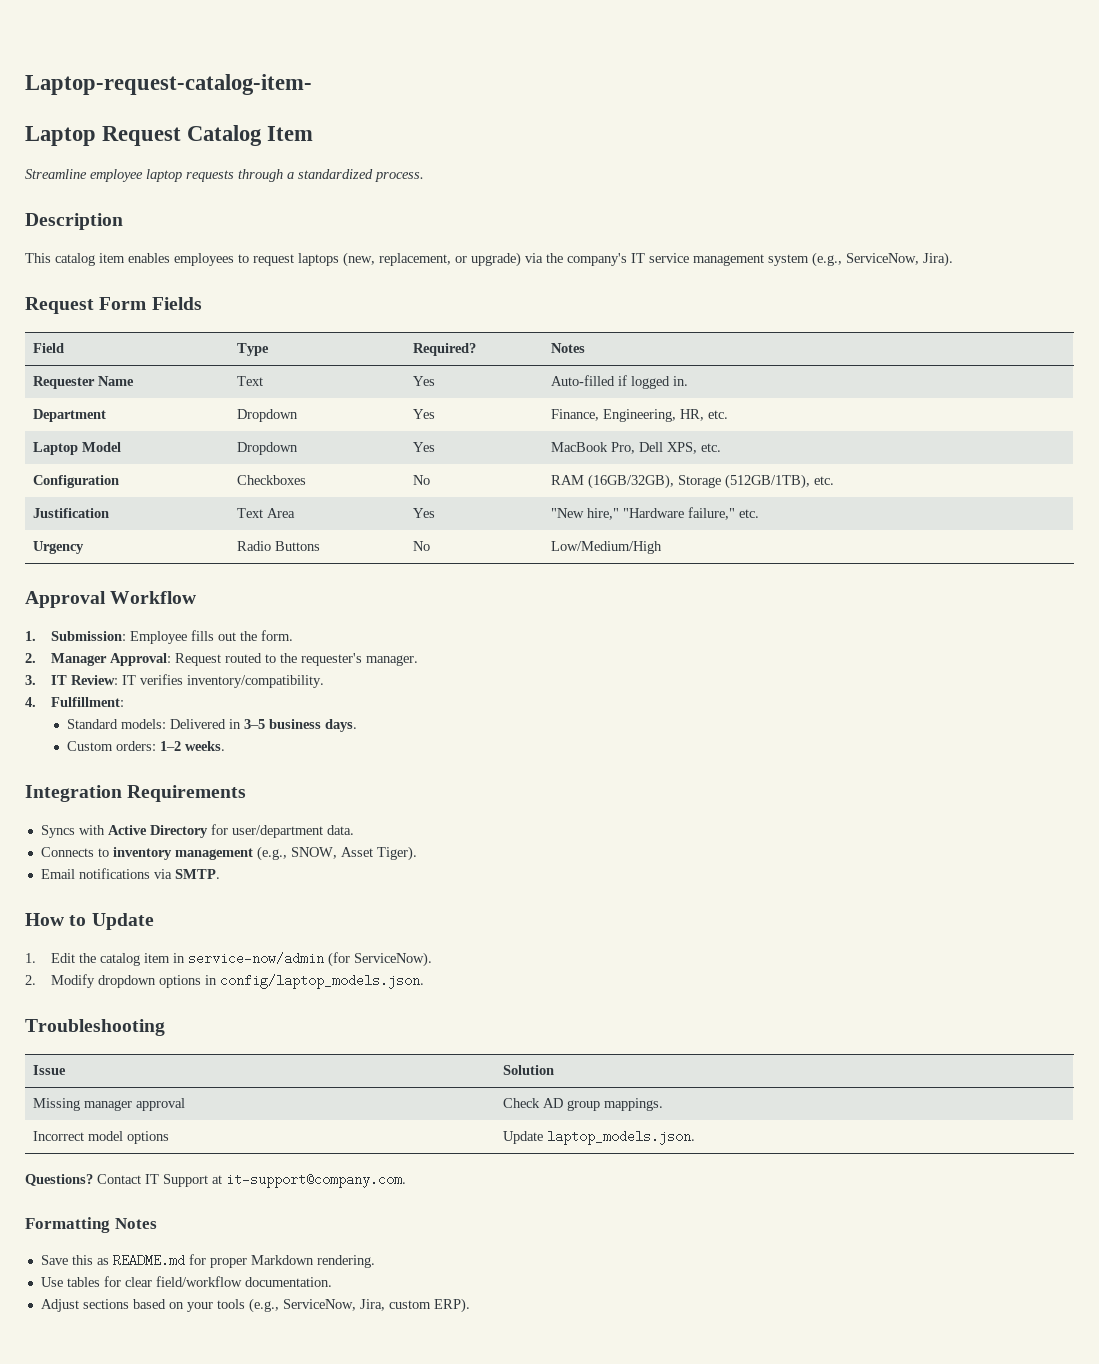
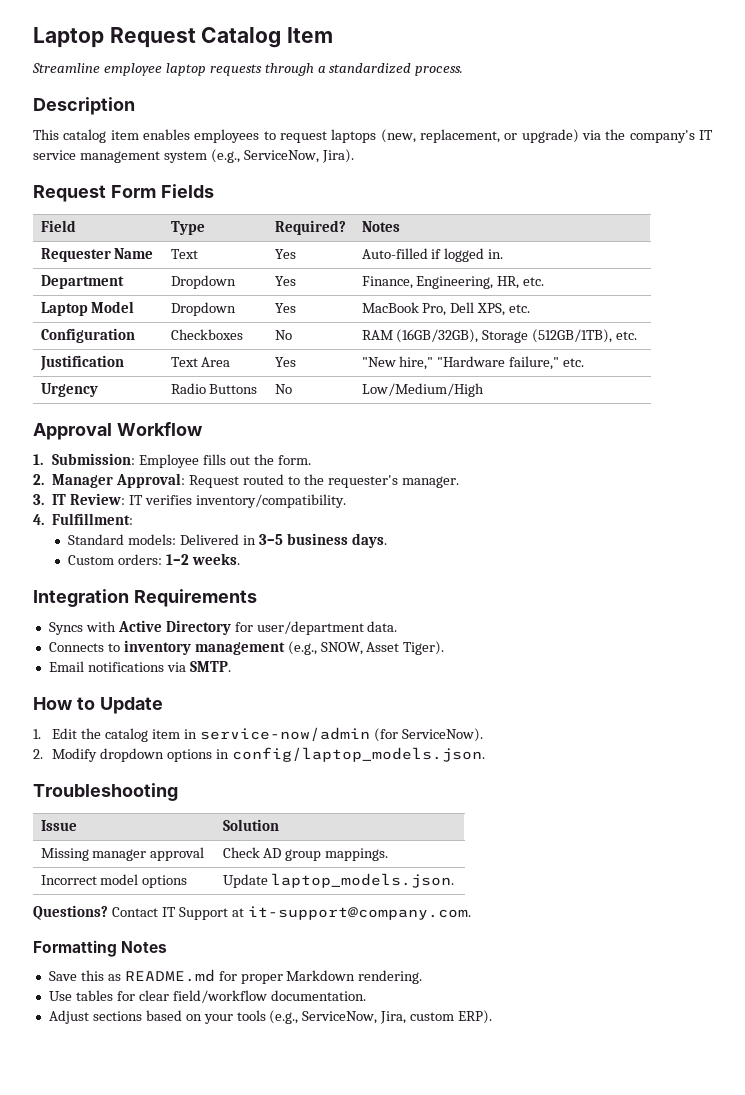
[25,74,312,95] Laptop-request-catalog-item- // -> (33, 37) none

